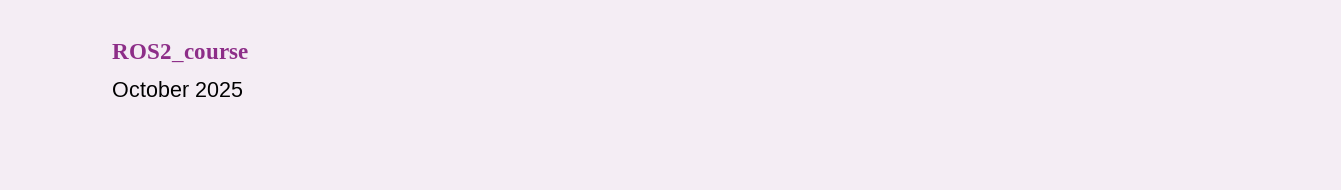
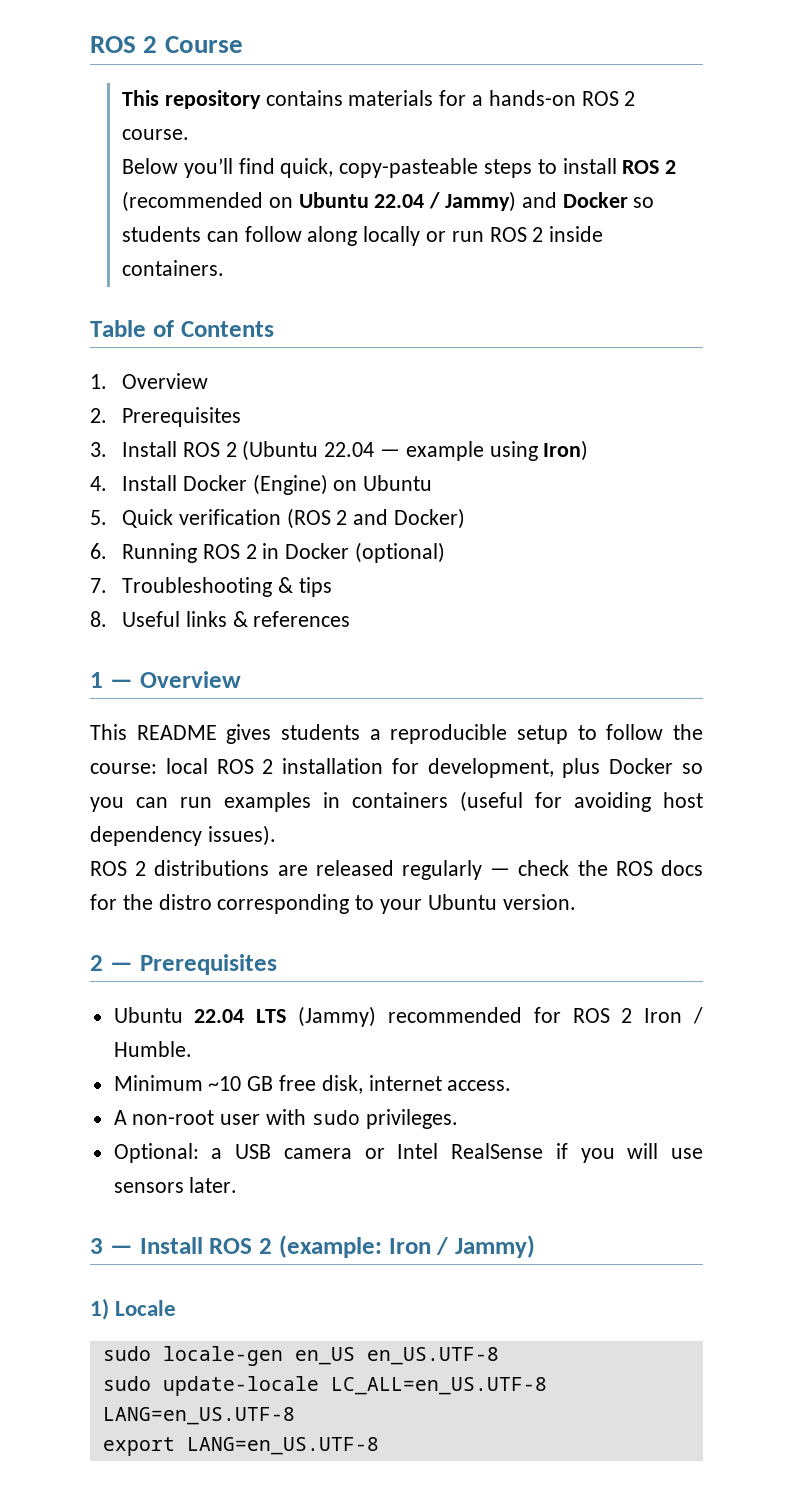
[112,44,248,63] [112,81,243,97] ROS2_course // October 2025 -> [90,36,243,53] [122,90,636,109] [122,129,190,140] [122,158,677,178] [122,191,655,212] [122,226,604,246] [122,260,225,276] [90,320,274,337] [90,373,209,389] [90,407,242,427] [90,440,589,461] [90,474,433,495] [90,508,466,529] [90,542,446,563] [90,577,332,597] [90,611,351,627] [90,671,241,688] [90,724,703,744] [90,758,703,778] [90,791,703,812] [90,825,276,846] [90,860,703,880] [90,894,576,914] [90,954,277,975] [113,1006,704,1027] [113,1041,192,1057] [113,1075,512,1094] [113,1109,458,1129] [113,1143,704,1163] [113,1177,238,1193] [90,1235,535,1258] [90,1298,177,1320] [102,1346,499,1366] [102,1376,547,1396] [102,1407,295,1425] [102,1437,379,1456] ROS 2 Course // This repository contains materials for a hands-on ROS 2 course. // Below you’ll find quick, copy-pasteable steps to install ROS 2 (recommended on Ubuntu 22.04 / Jammy) and Docker so students can follow along locally or run ROS 2 inside containers. // Table of Contents // 1. Overview // 2. Prerequisites // 3. Install ROS 2 (Ubuntu 22.04 — example using Iron) // 4. Install Docker (Engine) on Ubuntu // 5. Quick verification (ROS 2 and Docker) // 6. Running ROS 2 in Docker (optional) // 7. Troubleshooting & tips // 8. Useful links & references // 1 — Overview // This README gives students a reproducible setup to follow the course: local ROS 2 installation for development, plus Docker so you can run examples in containers (useful for avoiding host dependency issues). // ROS 2 distributions are released regularly — check the ROS docs for the distro corresponding to your Ubuntu version. // 2 — Prerequisites // Ubuntu 22.04 LTS (Jammy) recommended for ROS 2 Iron / Humble. // Minimum ~10 GB free disk, internet access. // A non-root user with sudo privileges. // Optional: a USB camera or Intel RealSense if you will use sensors later. // 3 — Install ROS 2 (example: Iron / Jammy) // 1) Locale // sudo locale-gen en_US en_US.UTF-8 // sudo update-locale LC_ALL=en_US.UTF-8 LANG=en_US.UTF-8 // export LANG=en_US.UTF-8

